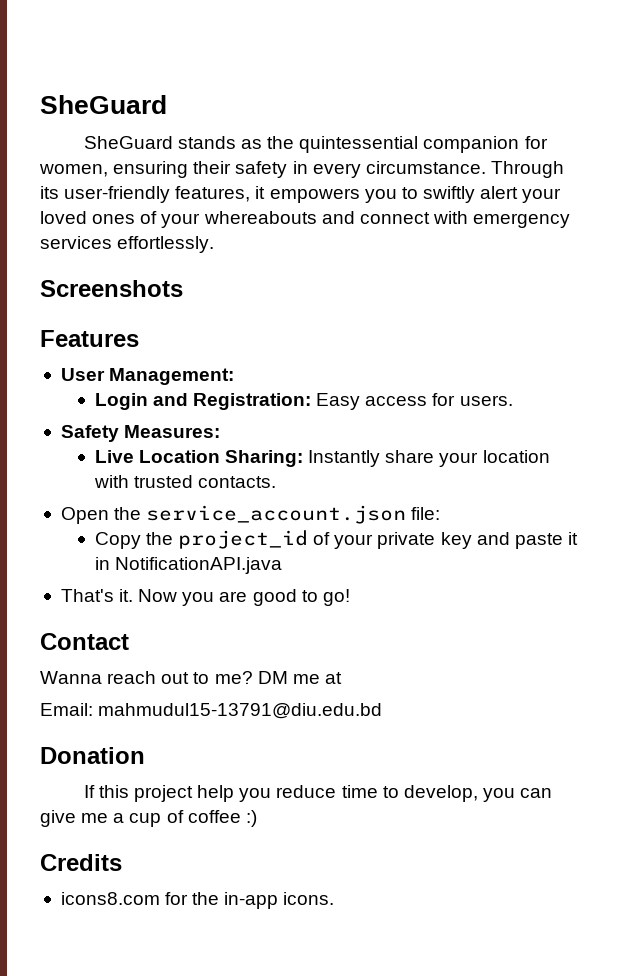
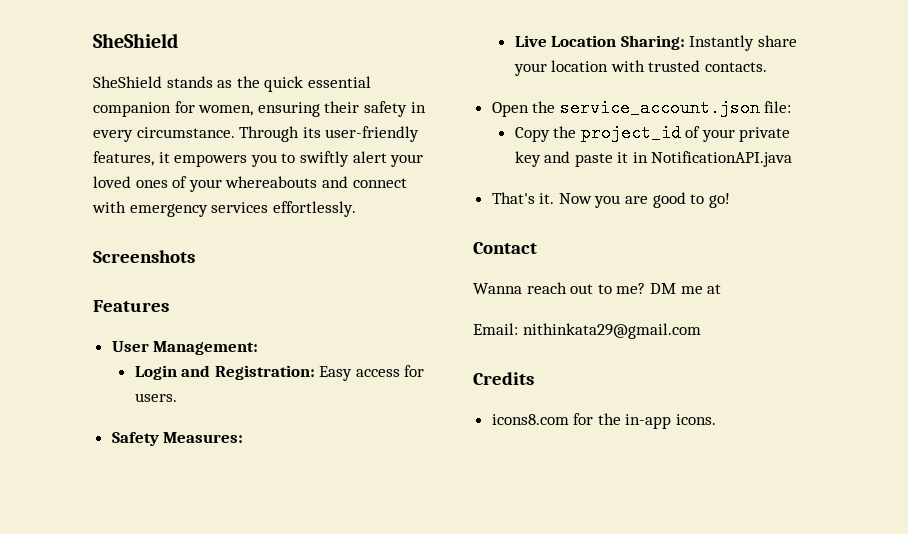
[40,95,167,114] [83,136,173,149] SheGuard // SheGuard -> [93,33,178,48] [93,76,162,88] SheShield // SheShield
[299,136,419,153] quintessential -> [264,76,371,92] quick essential
[98,703,383,719] [40,747,145,764] [83,785,553,802] [40,810,257,827] mahmudul15-13791@diu.edu.bd // Donation // If this project help you reduce time to develop, you can give me a cup of coffee :) -> [522,323,701,339] nithinkata29@gmail.com

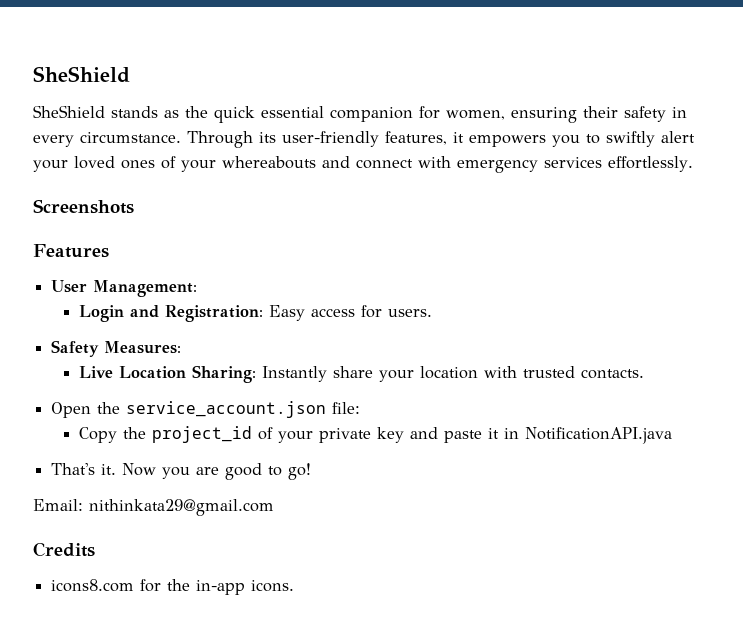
[473,242,537,254] [473,282,722,294] // Contact // Wanna reach out to me? DM me at -> (312, 471) none

